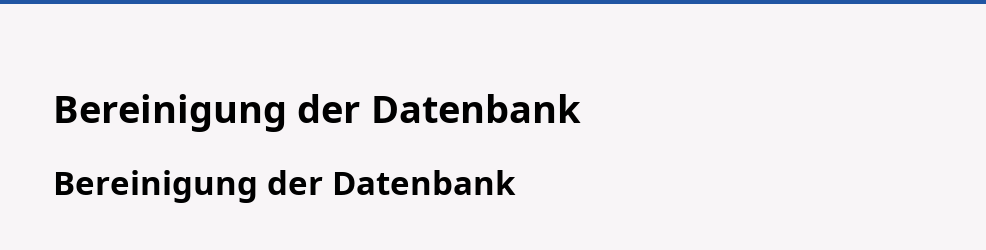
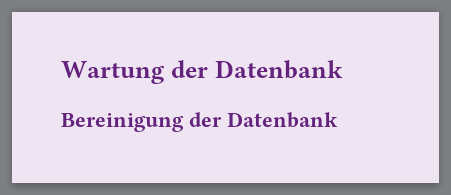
[53,94,287,132] Bereinigung -> [61,61,165,84] Wartung

